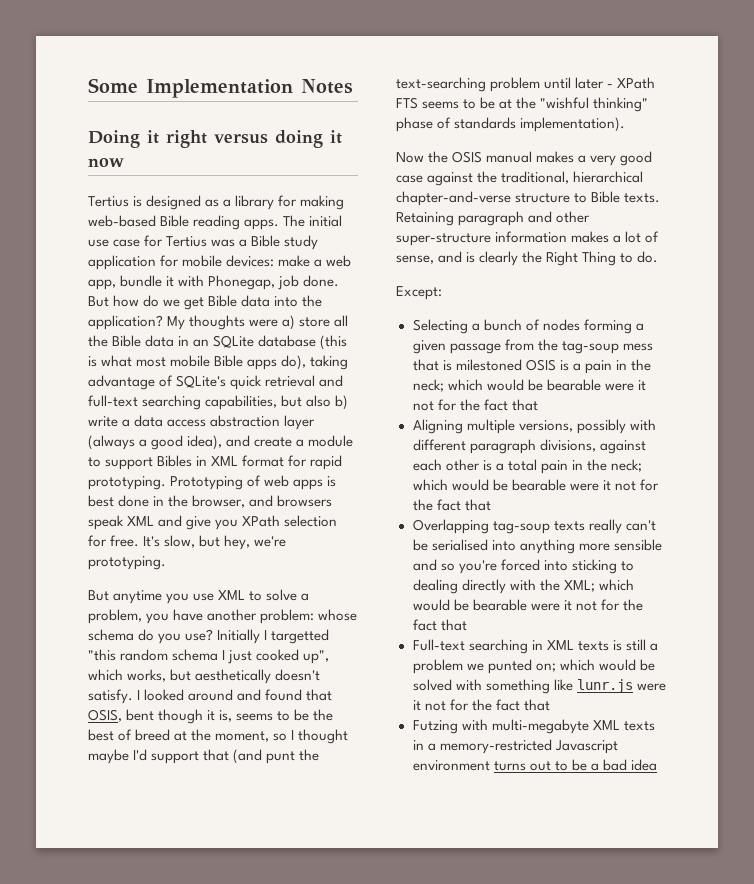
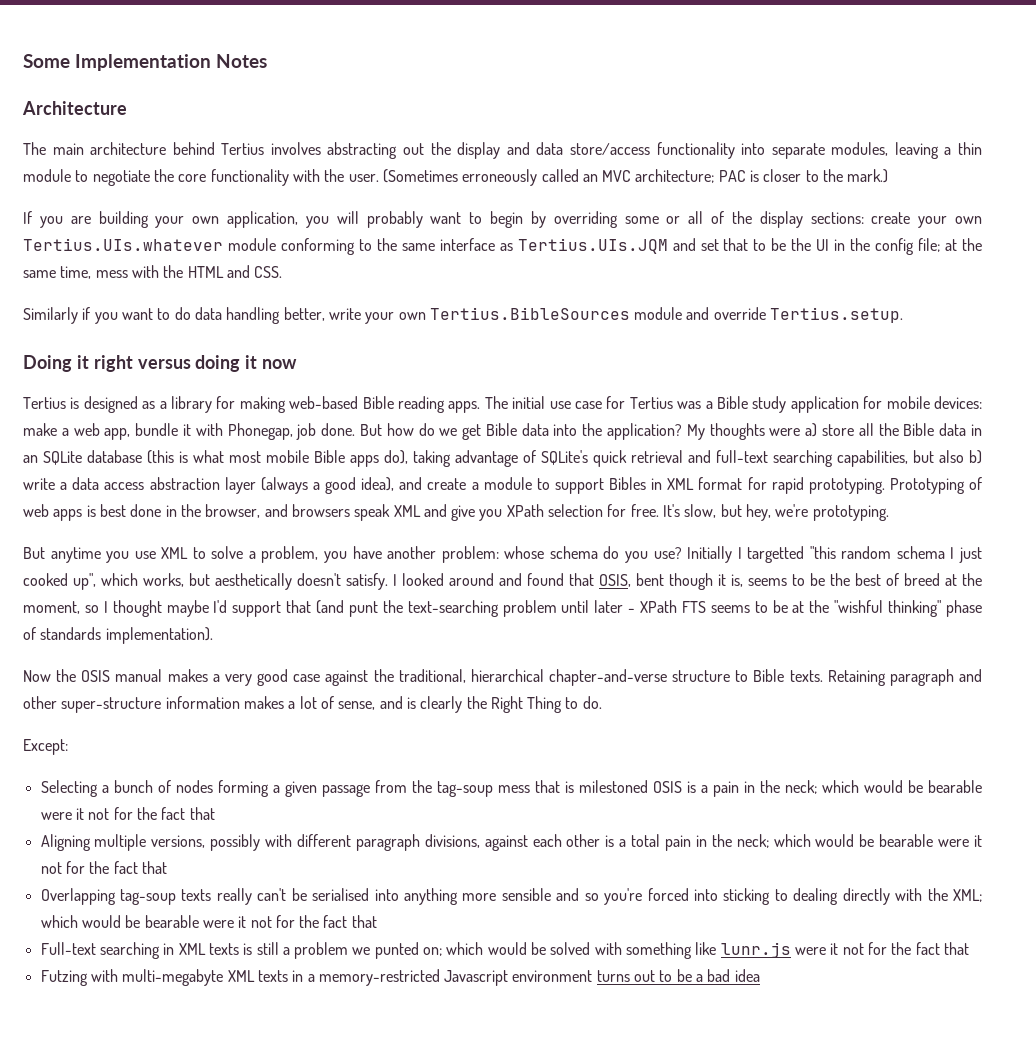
(353, 86) none -> [22,101,127,115] [23,142,982,159] [23,169,889,186] [23,211,983,228] [23,238,983,255] [23,265,283,279] [23,307,904,324] // Architecture // The main architecture behind Tertius involves abstracting out the display and data store/access functionality into separate modules, leaving a thin module to negotiate the core functionality with the user. (Sometimes erroneously called an MVC architecture; PAC is closer to the mark.) // If you are building your own application, you will probably want to begin by overriding some or all of the display sections: create your own Tertius.UIs.whatever module conforming to the same interface as Tertius.UIs.JQM and set that to be the UI in the config file; at the same time, mess with the HTML and CSS. // Similarly if you want to do data handling better, write your own Tertius.BibleSources module and override Tertius.setup.

